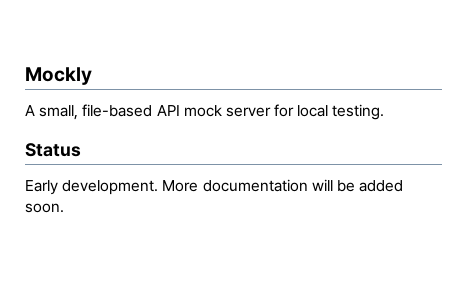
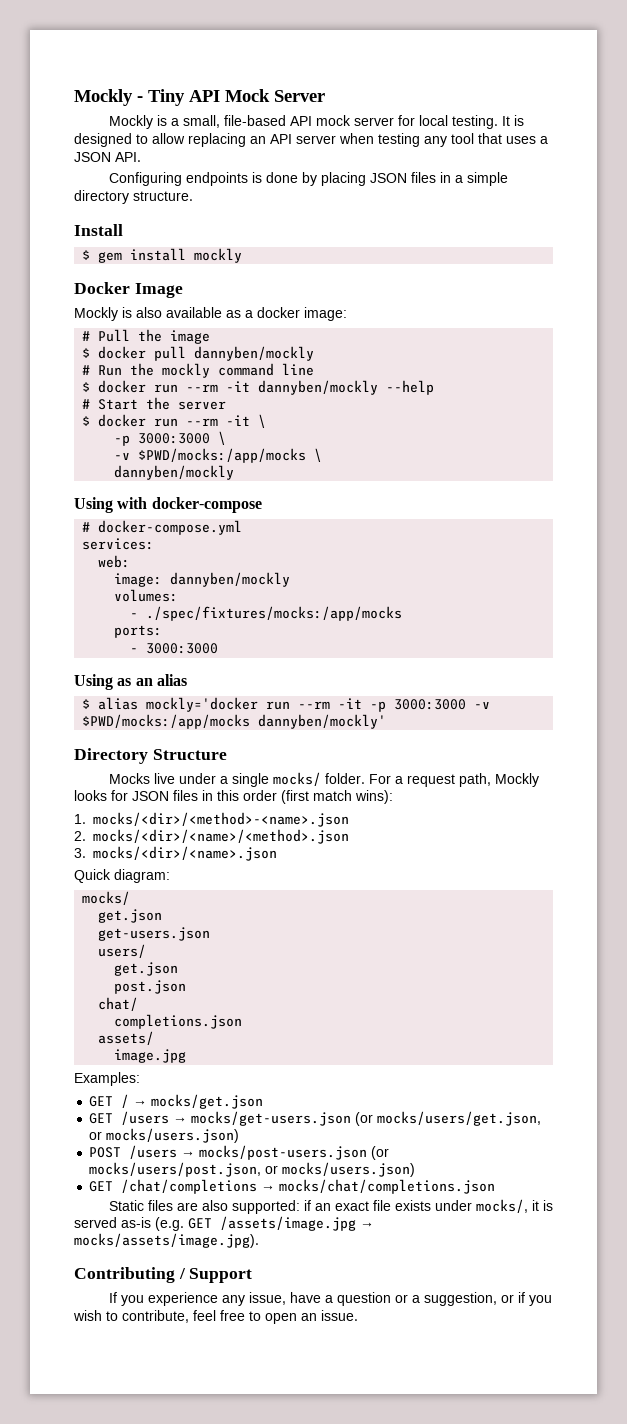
[25,67,92,85] [25,105,35,116] Mockly // A -> [74,89,325,106] [108,115,179,129] Mockly - Tiny API Mock Server // Mockly is a
[25,143,81,157] [25,179,404,195] [25,203,64,213] // Status // Early development. More documentation will be added soon. -> [501,115,524,126] [74,133,548,147] [74,152,141,162] [108,172,508,186] [74,190,193,204] [74,224,123,236] [82,248,243,263] [74,282,183,298] [74,307,347,321] [82,329,211,344] [82,346,315,361] [82,363,315,378] [82,380,435,395] [82,397,227,410] [82,414,267,428] [114,431,227,446] [114,448,323,463] [114,465,235,480] [74,497,262,513] [82,520,243,535] [82,538,155,550] [98,555,131,568] [114,572,291,587] [114,589,179,602] [130,606,403,621] [114,625,163,638] [130,643,219,654] [74,674,187,690] [82,697,491,712] [82,714,387,729] [74,748,227,764] [108,772,539,787] [74,790,393,804] [74,812,349,827] [74,829,349,844] [74,846,277,861] [74,869,170,883] [82,891,131,905] [98,909,163,923] [98,927,211,941] [98,944,147,958] [114,962,179,976] [114,980,187,994] [98,997,139,1011] [114,1014,243,1029] [98,1031,155,1045] [114,1049,187,1063] [74,1072,140,1086] [89,1094,264,1109] [89,1111,542,1126] [89,1128,240,1143] [89,1145,390,1160] [89,1162,416,1177] [89,1179,496,1194] [108,1199,553,1214] [74,1216,374,1231] [74,1233,259,1248] [74,1267,253,1283] [108,1292,552,1306] [73,1310,358,1324] It is designed to allow replacing an API server when testing any tool that uses a JSON API. // Configuring endpoints is done by placing JSON files in a simple directory structure. // Install // $ gem install mockly // Docker Image // Mockly is also available as a docker image: // # Pull the image // $ docker pull dannyben/mockly // # Run the mockly command line // $ docker run --rm -it dannyben/mockly --help // # Start the server // $ docker run --rm -it \ // -p 3000:3000 \ // -v $PWD/mocks:/app/mocks \ // dannyben/mockly // Using with docker-compose // # docker-compose.yml // services: // web: // image: dannyben/mockly // volumes: // - ./spec/fixtures/mocks:/app/mocks // ports: // - 3000:3000 // Using as an alias // $ alias mockly='docker run --rm -it -p 3000:3000 -v $PWD/mocks:/app/mocks dannyben/mockly' // Directory Structure // Mocks live under a single mocks/ folder. For a request path, Mockly looks for JSON files in this order (first match wins): // 1. mocks/<dir>/<method>-<name>.json // 2. mocks/<dir>/<name>/<method>.json // 3. mocks/<dir>/<name>.json // Quick diagram: // mocks/ // get.json // get-users.json // users/ // get.json // post.json // chat/ // completions.json // assets/ // image.jpg // Examples: // GET / → mocks/get.json // GET /users → mocks/get-users.json (or mocks/users/get.json, or mocks/users.json) // POST /users → mocks/post-users.json (or mocks/users/post.json, or mocks/users.json) // GET /chat/completions → mocks/chat/completions.json // Static files are also supported: if an exact file exists under mocks/, it is served as-is (e.g. GET /assets/image.jpg → mocks/assets/image.jpg). // Contributing / Support // If you experience any issue, have a question or a suggestion, or if you wish to contribute, feel free to open an issue.

